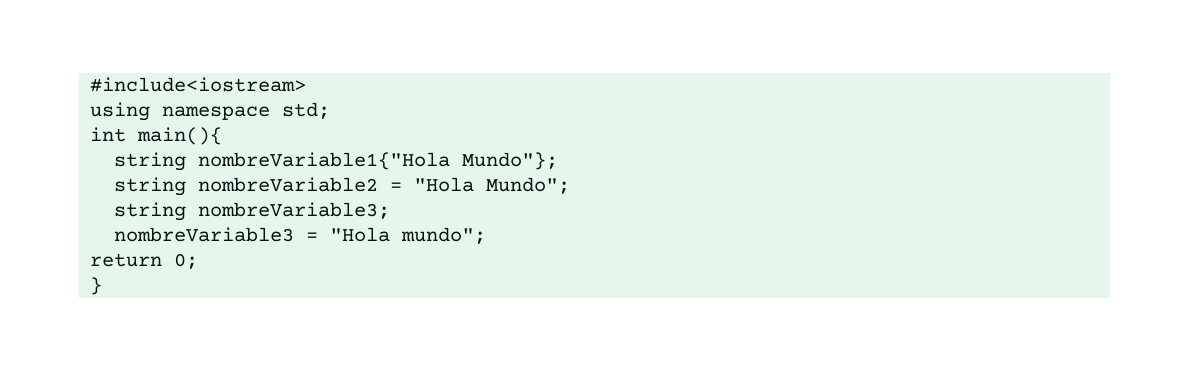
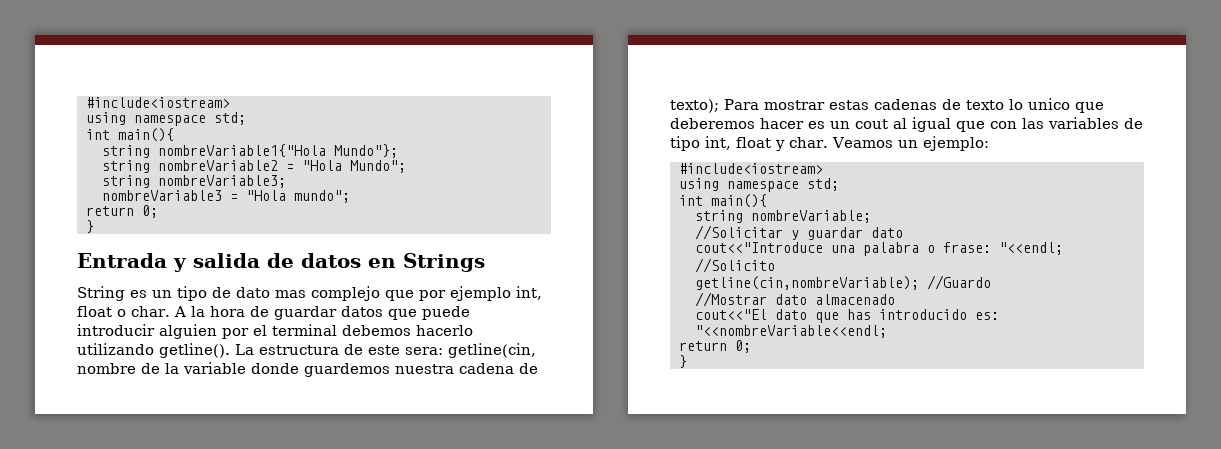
(102, 286) none -> [77,253,485,272] [77,286,542,301] [77,306,470,320] [77,324,473,339] [77,343,536,358] [77,362,538,377] [670,98,1104,113] [670,117,1143,132] [670,136,989,151] [679,163,823,174] [679,178,839,192] [679,194,767,208] [695,210,871,223] [695,225,903,240] [695,242,1063,256] [695,258,775,273] [695,275,991,290] [695,292,895,307] [695,309,999,323] [695,325,887,338] [679,340,751,353] [679,355,687,368] // Entrada y salida de datos en Strings // String es un tipo de dato mas complejo que por ejemplo int, float o char. A la hora de guardar datos que puede introducir alguien por el terminal debemos hacerlo utilizando getline(). La estructura de este sera: getline(cin, nombre de la variable donde guardemos nuestra cadena de texto); Para mostrar estas cadenas de texto lo unico que deberemos hacer es un cout al igual que con las variables de tipo int, float y char. Veamos un ejemplo: // #include<iostream> // using namespace std; // int main(){ // string nombreVariable; // //Solicitar y guardar dato // cout<<"Introduce una palabra o frase: "<<endl; //Solicito // getline(cin,nombreVariable); //Guardo // //Mostrar dato almacenado // cout<<"El dato que has introducido es: "<<nombreVariable<<endl; // return 0; // }

